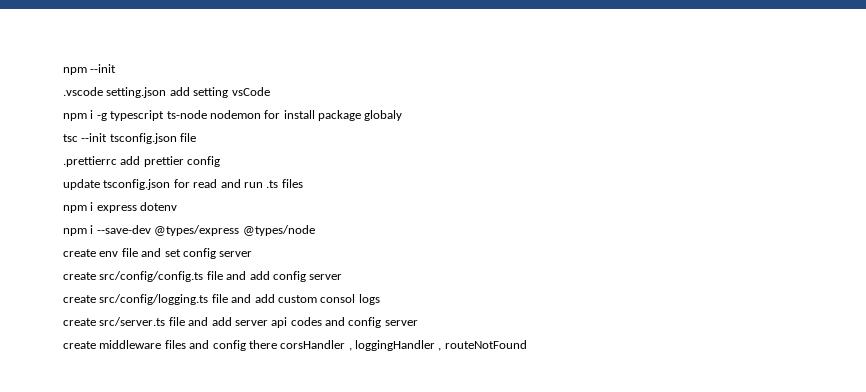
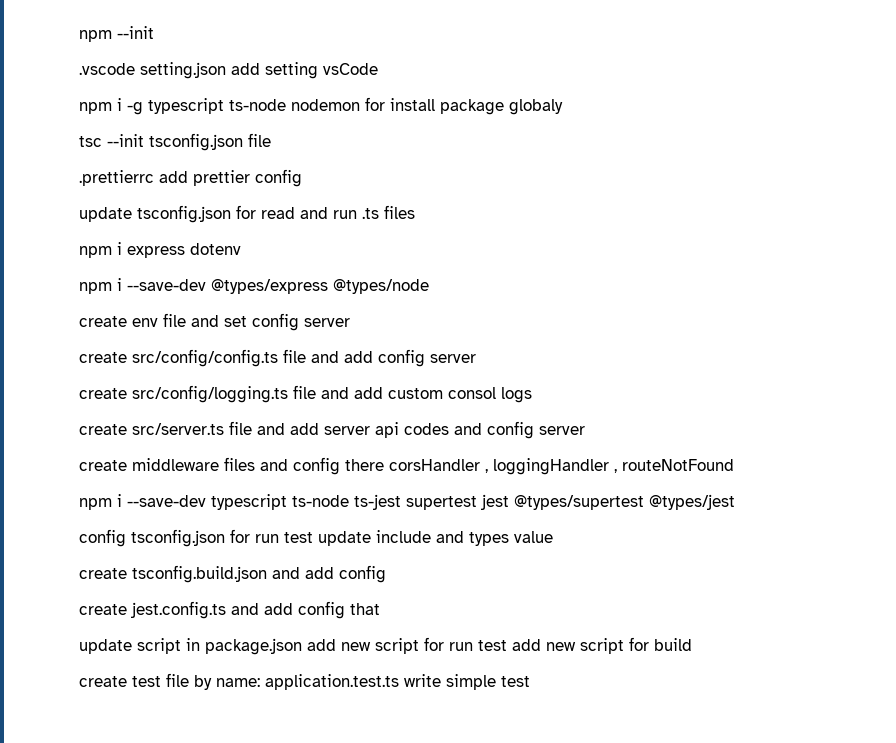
(527, 344) none -> [79,494,735,510] [79,529,553,547] [79,565,386,583] [79,601,380,619] [79,637,692,655] [79,673,530,690] // npm i --save-dev typescript ts-node ts-jest supertest jest @types/supertest @types/jest // config tsconfig.json for run test update include and types value // create tsconfig.build.json and add config // create jest.config.ts and add config that // update script in package.json add new script for run test add new script for build // create test file by name: application.test.ts write simple test

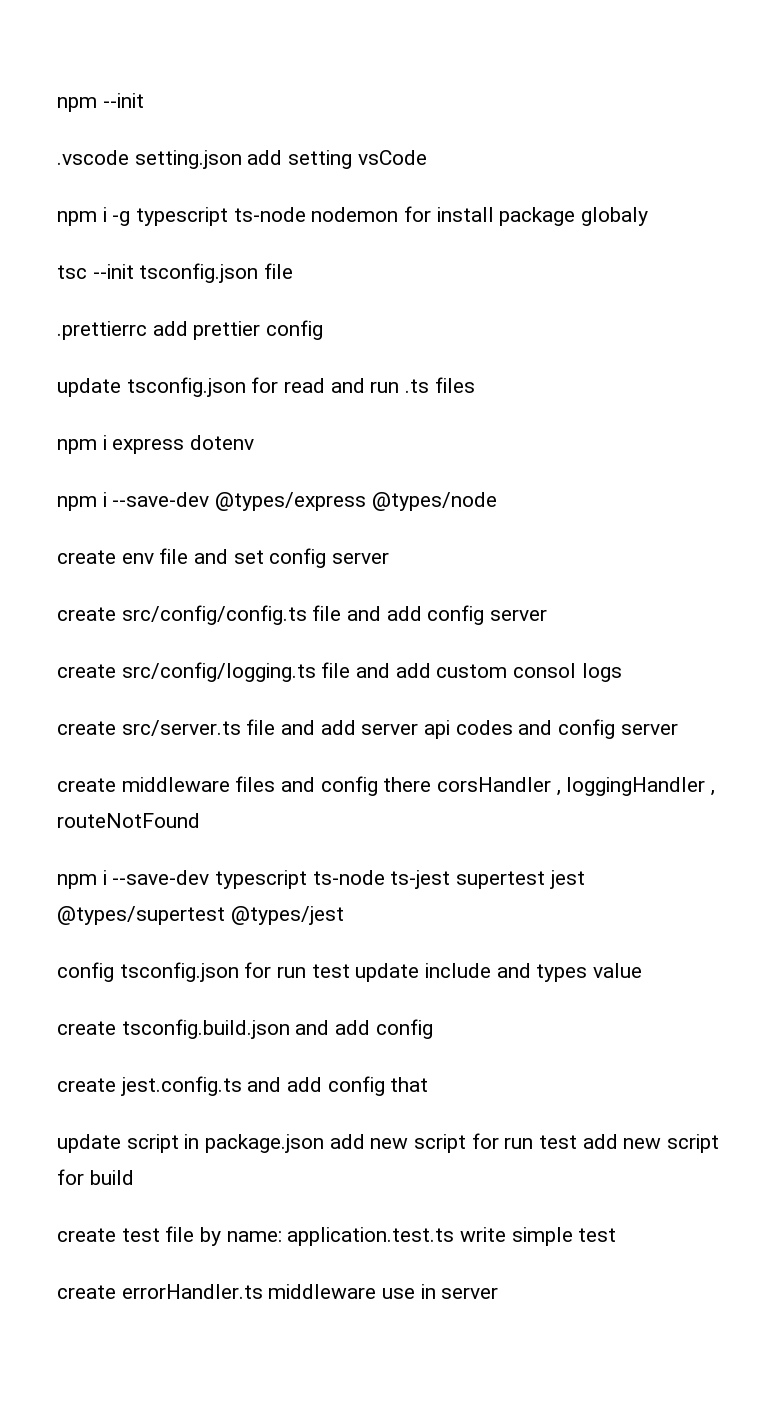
(530, 681) none -> [57,1284,499,1299] // create errorHandler.ts middleware use in server

